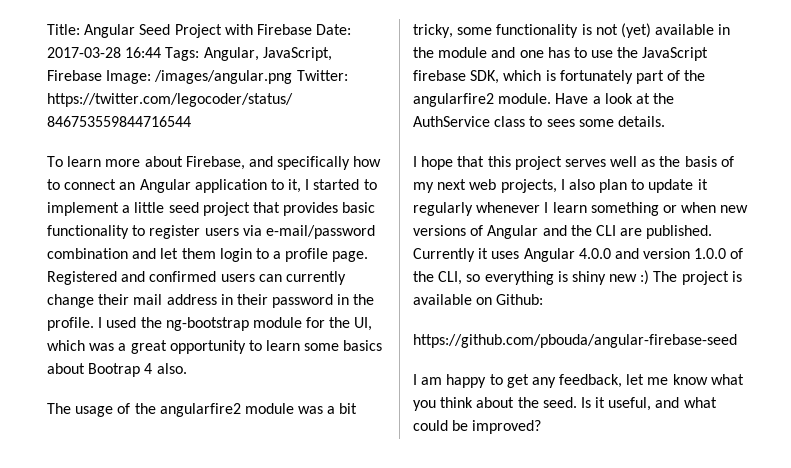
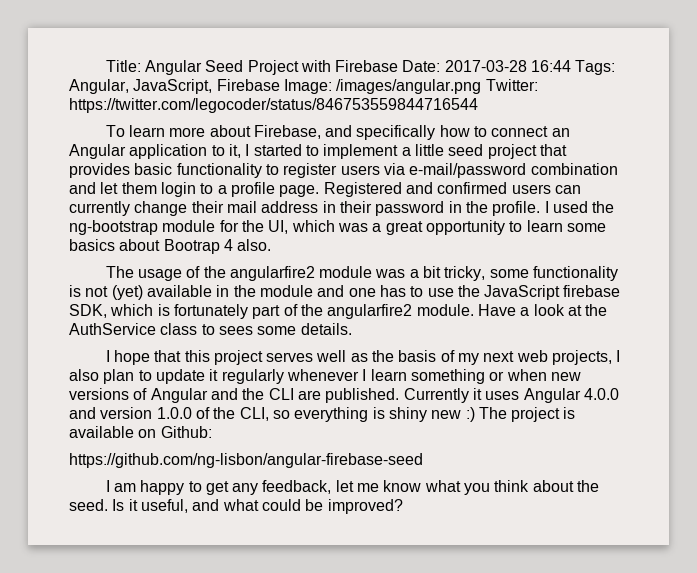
[413,334,737,348] https://github.com/pbouda/angular-firebase-seed -> [69,453,423,468] https://github.com/ng-lisbon/angular-firebase-seed

